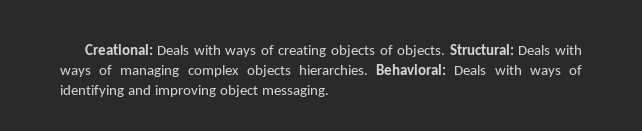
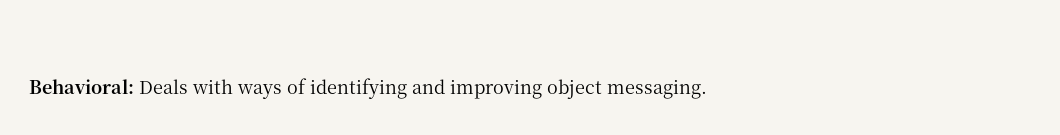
[84,44,582,57] [60,65,368,77] Creational: Deals with ways of creating objects of objects. Structural: Deals with ways of managing complex objects hierarchies. -> (29, 86) none

